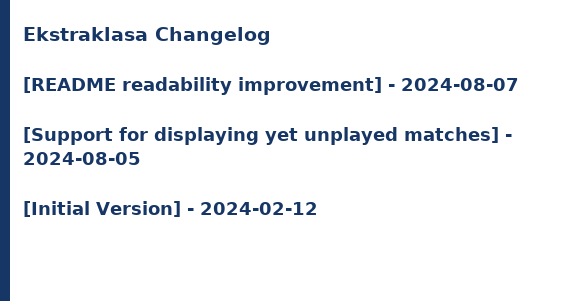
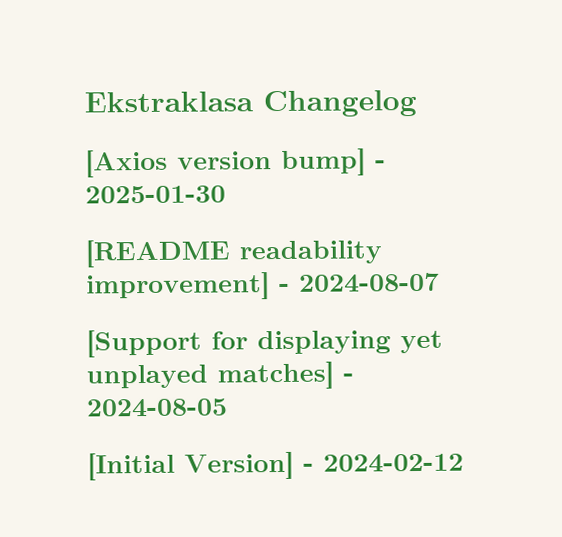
(271, 36) none -> [85,148,386,178] [85,185,226,204] // [Axios version bump] - 2025-01-30

